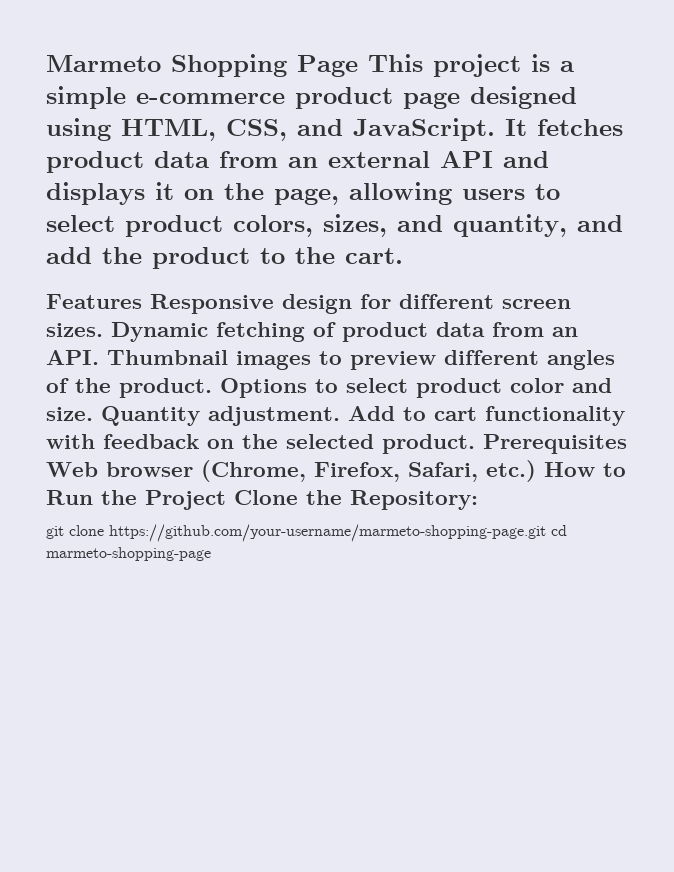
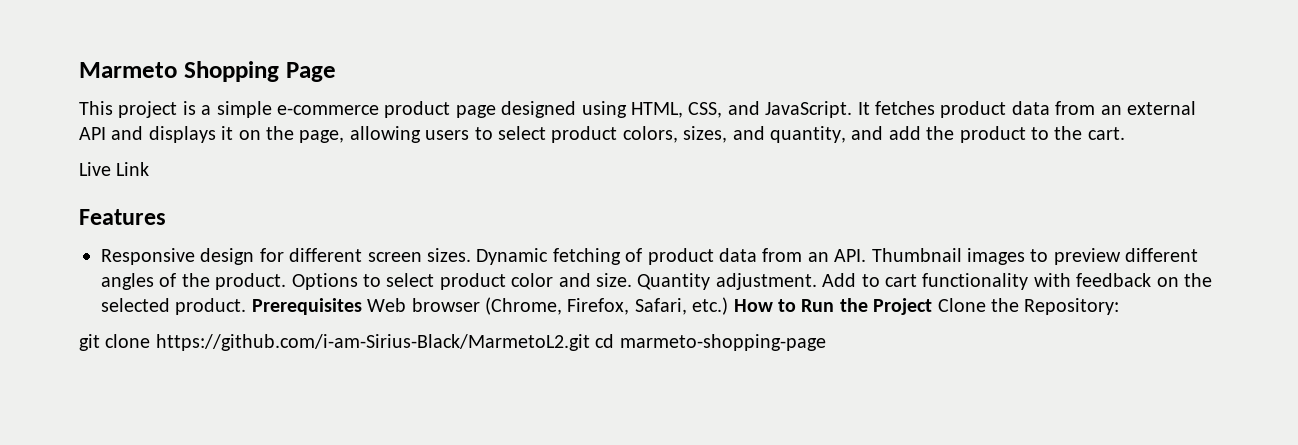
(358, 66) none -> (336, 72) //
(403, 256) none -> [79,162,150,176] // Live Link
(142, 301) none -> (166, 217) //
[109,524,546,542] https://github.com/your-username/marmeto-shopping-page.git -> [155,334,590,351] https://github.com/i-am-Sirius-Black/MarmetoL2.git

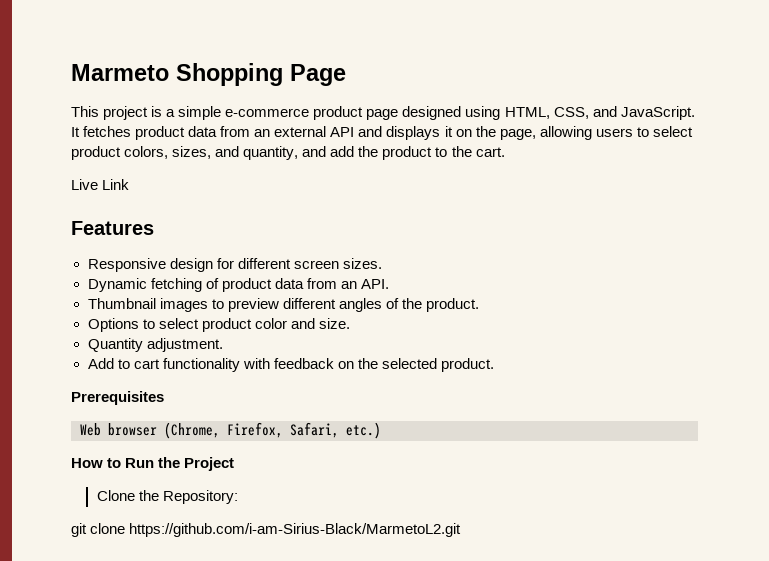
(471, 255) none -> (382, 263) //
(867, 255) none -> (389, 284) //
(287, 281) none -> (479, 305) //
(632, 280) none -> (350, 323) //
(817, 281) none -> (223, 345) //
(247, 306) none -> (494, 365) //
(362, 306) none -> (164, 398) //
(729, 306) none -> (381, 430) //
(933, 306) none -> (235, 464) //
[595,334,826,351] cd marmeto-shopping-page -> (462, 530) none

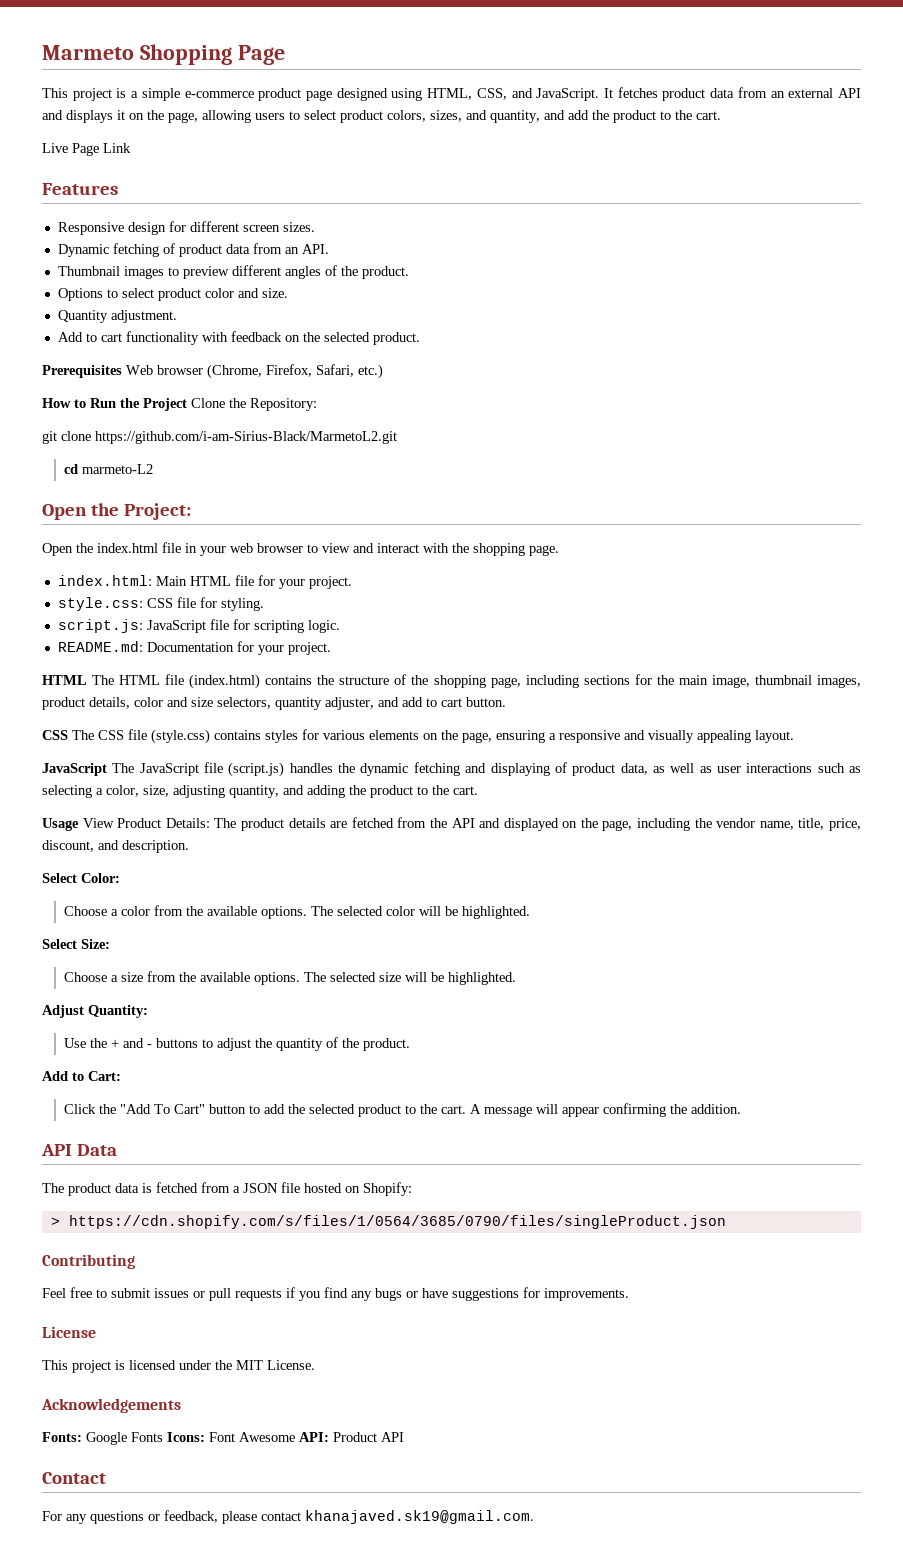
(98, 184) none -> [72,143,99,156] Page
(164, 398) // -> (122, 371) none
(235, 464) // -> (187, 404) none
(462, 530) none -> [64,464,154,474] [42,503,191,520] [42,542,559,556] [57,575,352,589] [57,597,264,611] [57,619,340,633] [57,641,331,655] [42,674,862,689] [42,697,506,710] [42,729,794,744] [42,762,862,777] [42,785,478,798] [42,817,862,831] [42,840,189,853] [42,873,120,883] [64,905,531,919] [42,939,110,949] [64,971,517,985] [42,1005,148,1018] [64,1037,411,1051] [42,1071,121,1081] [64,1103,742,1117] [41,1144,117,1156] [42,1182,412,1196] [50,1215,726,1229] [42,1254,135,1269] [42,1287,629,1301] [42,1326,96,1338] [42,1360,315,1373] [41,1398,181,1413] [42,1432,404,1445] [42,1472,106,1484] [42,1510,534,1524] // cd marmeto-L2 // Open the Project: // Open the index.html file in your web browser to view and interact with the shopping page. // index.html: Main HTML file for your project. // style.css: CSS file for styling. // script.js: JavaScript file for scripting logic. // README.md: Documentation for your project. // HTML The HTML file (index.html) contains the structure of the shopping page, including sections for the main image, thumbnail images, product details, color and size selectors, quantity adjuster, and add to cart button. // CSS The CSS file (style.css) contains styles for various elements on the page, ensuring a responsive and visually appealing layout. // JavaScript The JavaScript file (script.js) handles the dynamic fetching and displaying of product data, as well as user interactions such as selecting a color, size, adjusting quantity, and adding the product to the cart. // Usage View Product Details: The product details are fetched from the API and displayed on the page, including the vendor name, title, price, discount, and description. // Select Color: // Choose a color from the available options. The selected color will be highlighted. // Select Size: // Choose a size from the available options. The selected size will be highlighted. // Adjust Quantity: // Use the + and - buttons to adjust the quantity of the product. // Add to Cart: // Click the "Add To Cart" button to add the selected product to the cart. A message will appear confirming the addition. // API Data // The product data is fetched from a JSON file hosted on Shopify: // > https://cdn.shopify.com/s/files/1/0564/3685/0790/files/singleProduct.json // Contributing // Feel free to submit issues or pull requests if you find any bugs or have suggestions for improvements. // License // This project is licensed under the MIT License. // Acknowledgements // Fonts: Google Fonts Icons: Font Awesome API: Product API // Contact // For any questions or feedback, please contact khanajaved.sk19@gmail.com.

